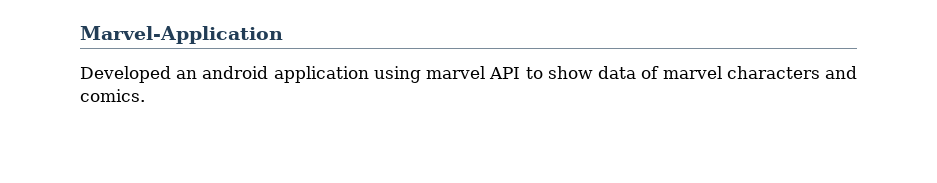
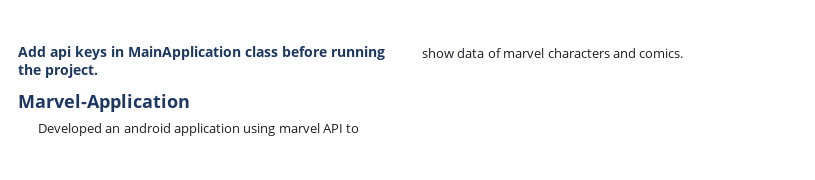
(80, 35) none -> [18,46,385,60] [18,64,98,78] Add api keys in MainApplication class before running the project. //

